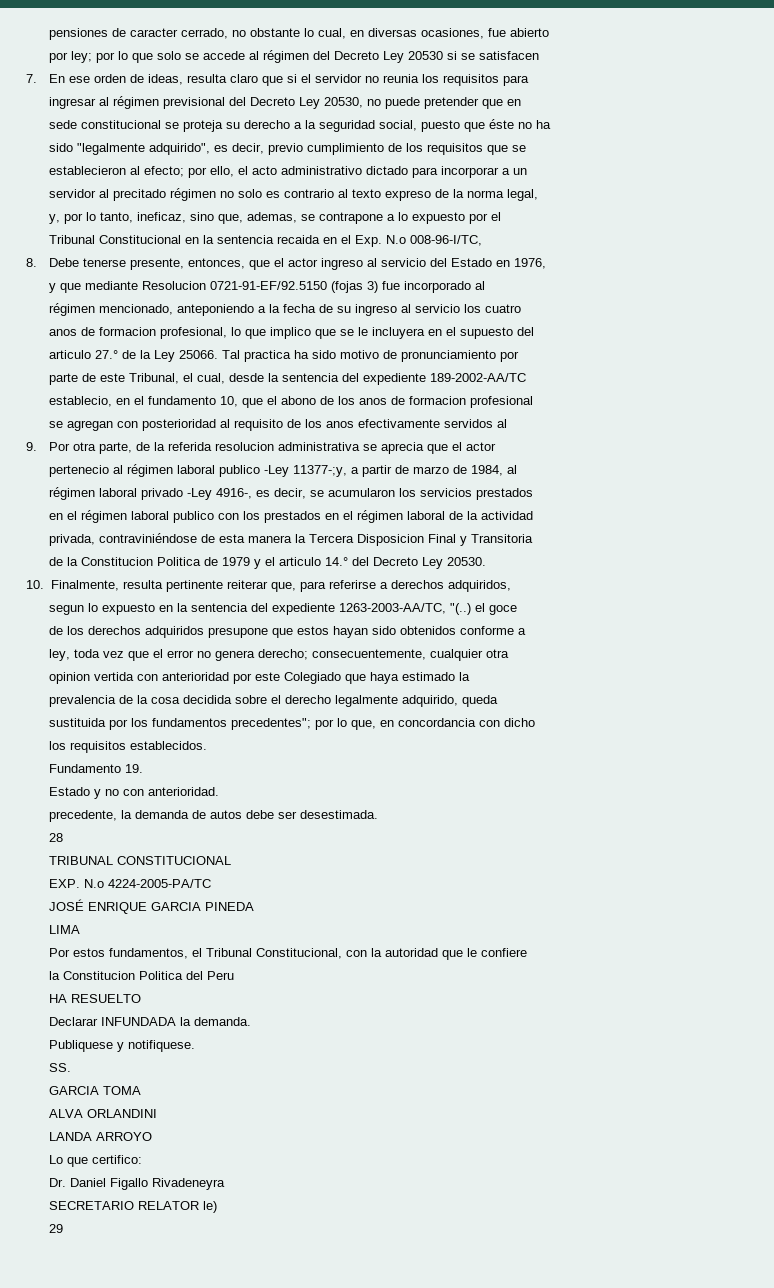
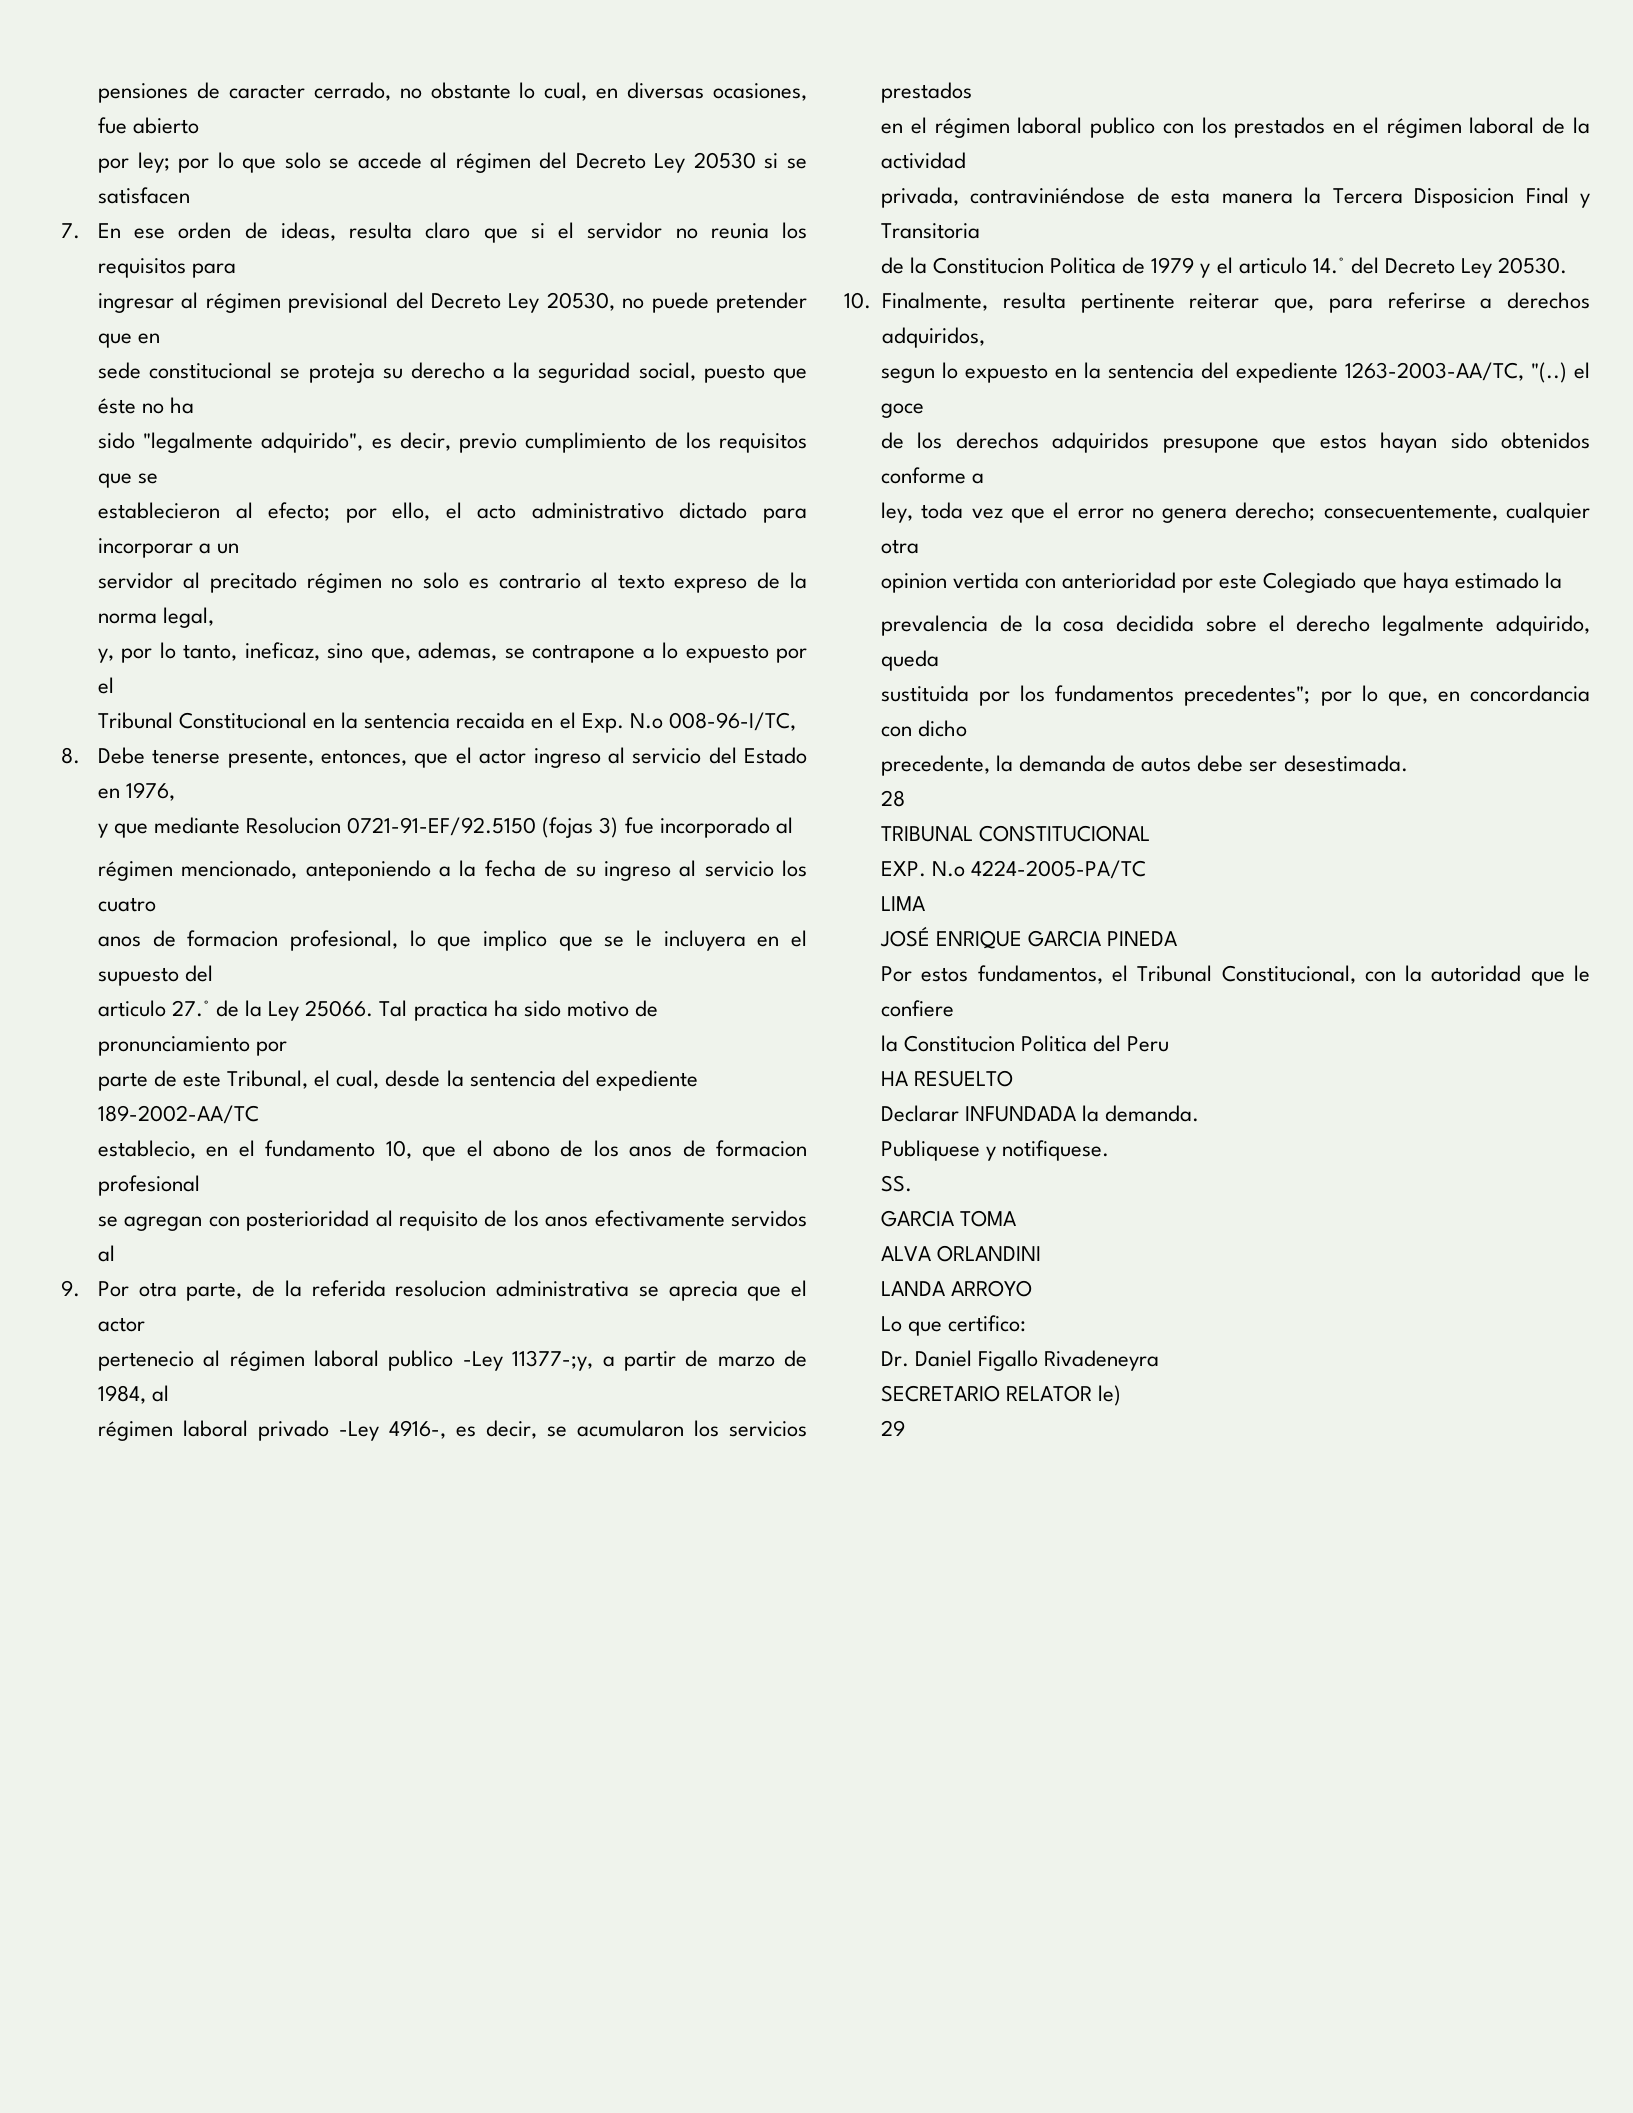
[49,741,208,753] [49,764,144,773] [49,787,220,799] // los requisitos establecidos. // Fundamento 19. // Estado y no con anterioridad. -> (968, 728) none
(212, 883) none -> [881,896,926,911] // LIMA
[49,925,81,934] // LIMA -> (1178, 938) none

